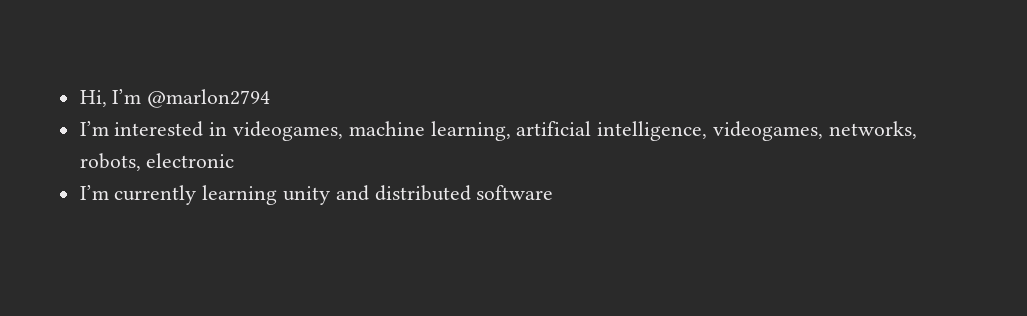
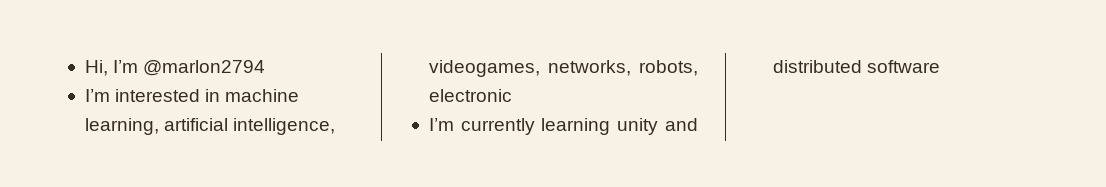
[233,121,344,141] videogames, -> (221, 95) none

